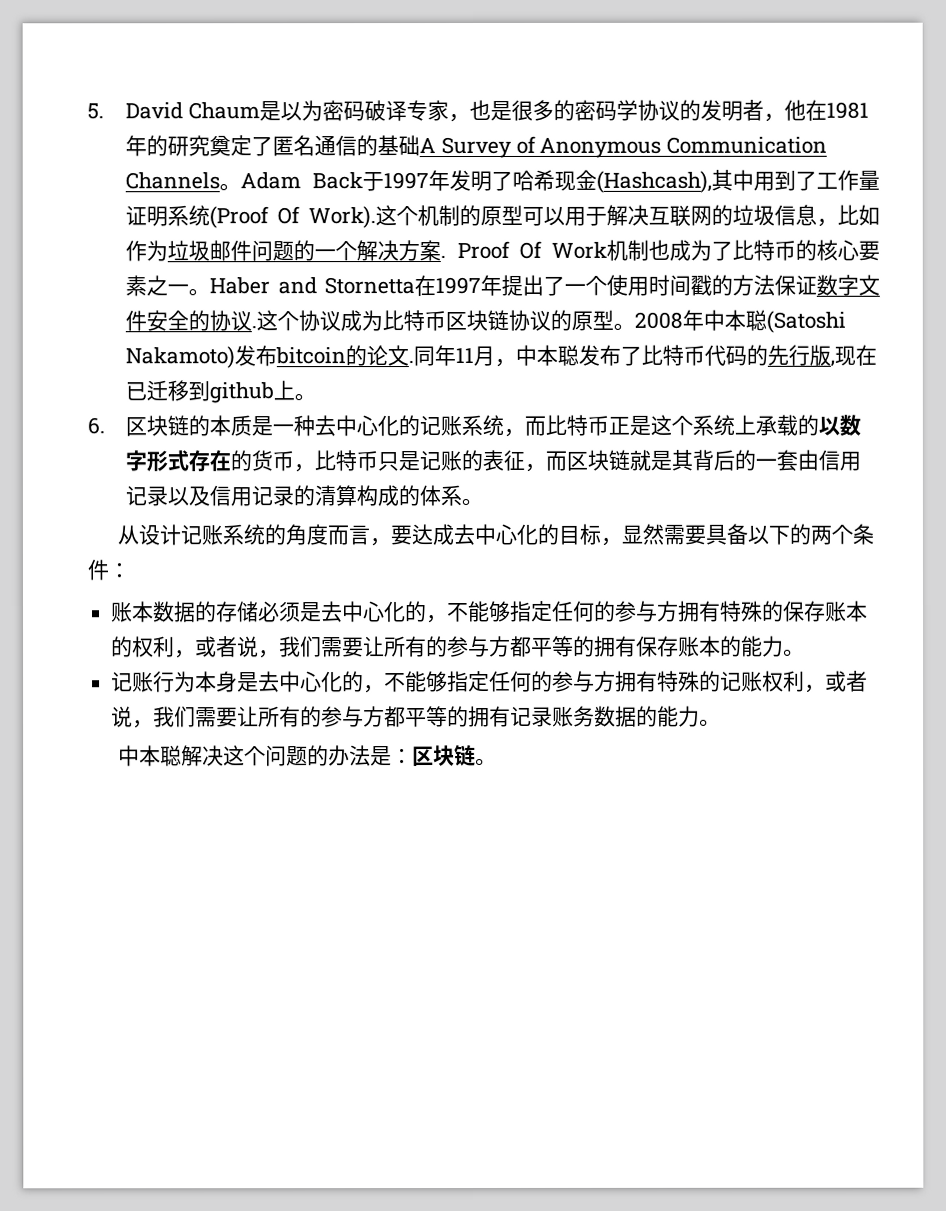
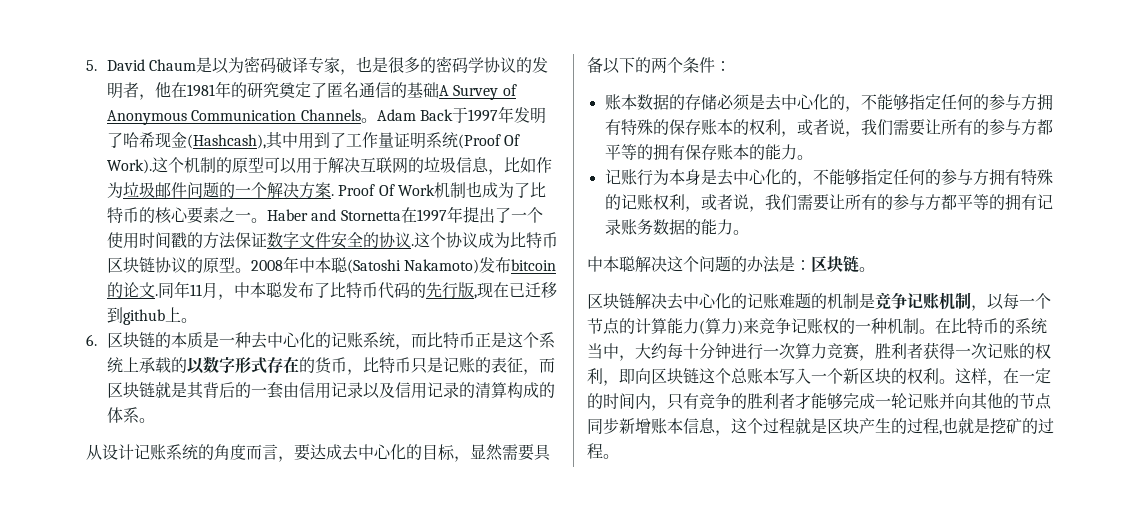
(498, 761) none -> [587,292,1051,311] [587,318,1047,335] [587,342,1051,361] [587,368,1051,386] [587,393,1052,411] [587,417,1054,436] [587,443,619,459] // 区块链解决去中心化的记账难题的机制是竞争记账机制，以每一个节点的计算能力(算力)来竞争记账权的一种机制。在比特币的系统当中，大约每十分钟进行一次算力竞赛，胜利者获得一次记账的权利，即向区块链这个总账本写入一个新区块的权利。这样，在一定的时间内，只有竞争的胜利者才能够完成一轮记账并向其他的节点同步新增账本信息，这个过程就是区块产生的过程,也就是挖矿的过程。

